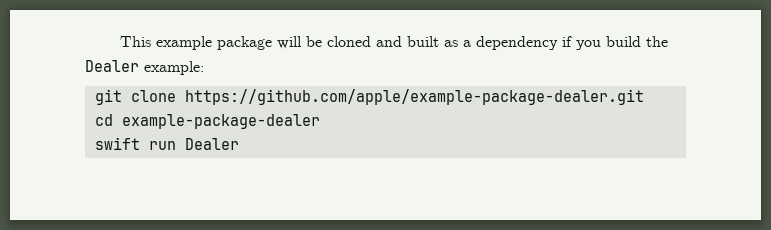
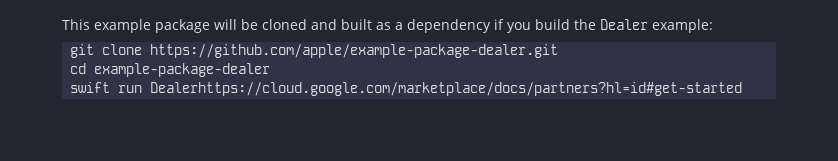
[184,138,239,150] Dealer -> [150,82,743,96] Dealerhttps://cloud.google.com/marketplace/docs/partners?hl=id#get-started

